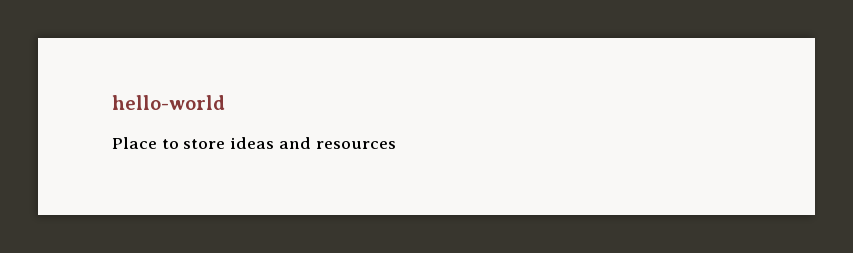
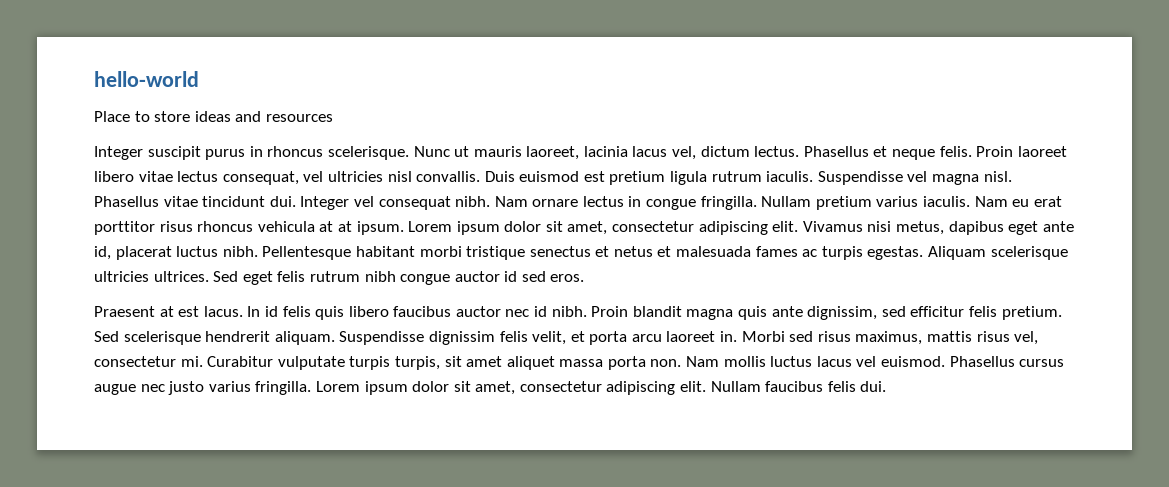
(396, 145) none -> [94,146,1067,160] [94,171,1012,185] [94,196,1062,210] [94,221,1074,235] [94,246,1068,260] [94,271,585,285] [94,306,1062,320] [94,331,1039,345] [94,356,1065,370] [94,381,887,395] // Integer suscipit purus in rhoncus scelerisque. Nunc ut mauris laoreet, lacinia lacus vel, dictum lectus. Phasellus et neque felis. Proin laoreet libero vitae lectus consequat, vel ultricies nisl convallis. Duis euismod est pretium ligula rutrum iaculis. Suspendisse vel magna nisl. Phasellus vitae tincidunt dui. Integer vel consequat nibh. Nam ornare lectus in congue fringilla. Nullam pretium varius iaculis. Nam eu erat porttitor risus rhoncus vehicula at at ipsum. Lorem ipsum dolor sit amet, consectetur adipiscing elit. Vivamus nisi metus, dapibus eget ante id, placerat luctus nibh. Pellentesque habitant morbi tristique senectus et netus et malesuada fames ac turpis egestas. Aliquam scelerisque ultricies ultrices. Sed eget felis rutrum nibh congue auctor id sed eros. // Praesent at est lacus. In id felis quis libero faucibus auctor nec id nibh. Proin blandit magna quis ante dignissim, sed efficitur felis pretium. Sed scelerisque hendrerit aliquam. Suspendisse dignissim felis velit, et porta arcu laoreet in. Morbi sed risus maximus, mattis risus vel, consectetur mi. Curabitur vulputate turpis turpis, sit amet aliquet massa porta non. Nam mollis luctus lacus vel euismod. Phasellus cursus augue nec justo varius fringilla. Lorem ipsum dolor sit amet, consectetur adipiscing elit. Nullam faucibus felis dui.

